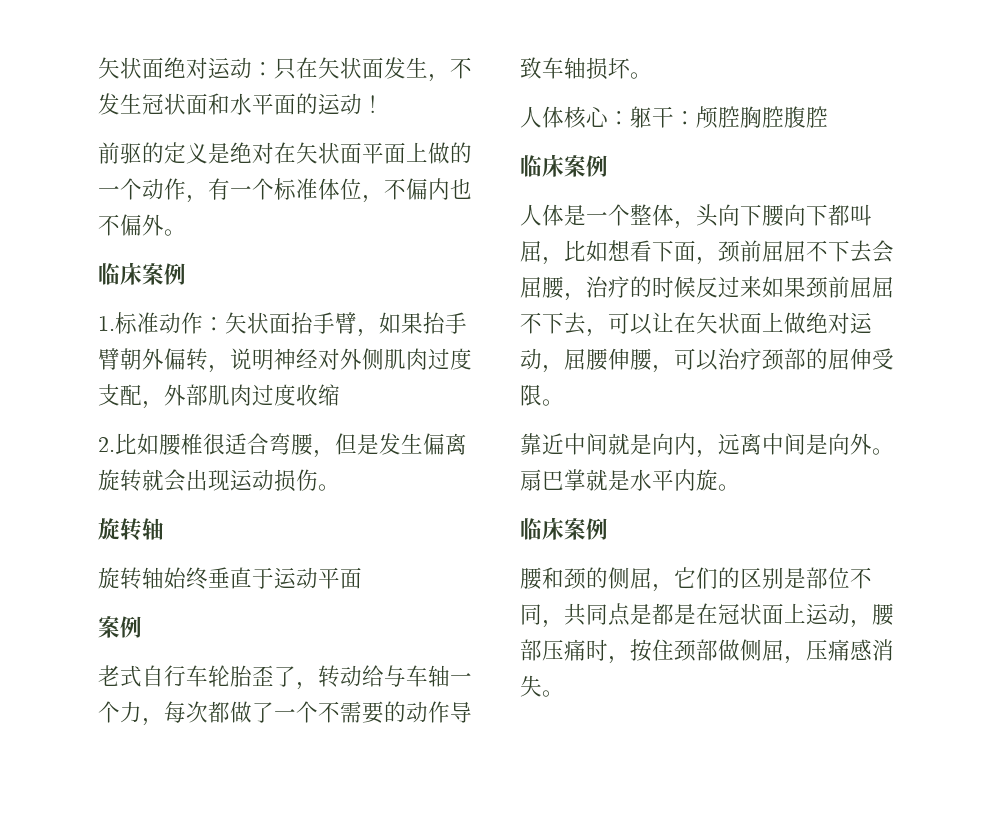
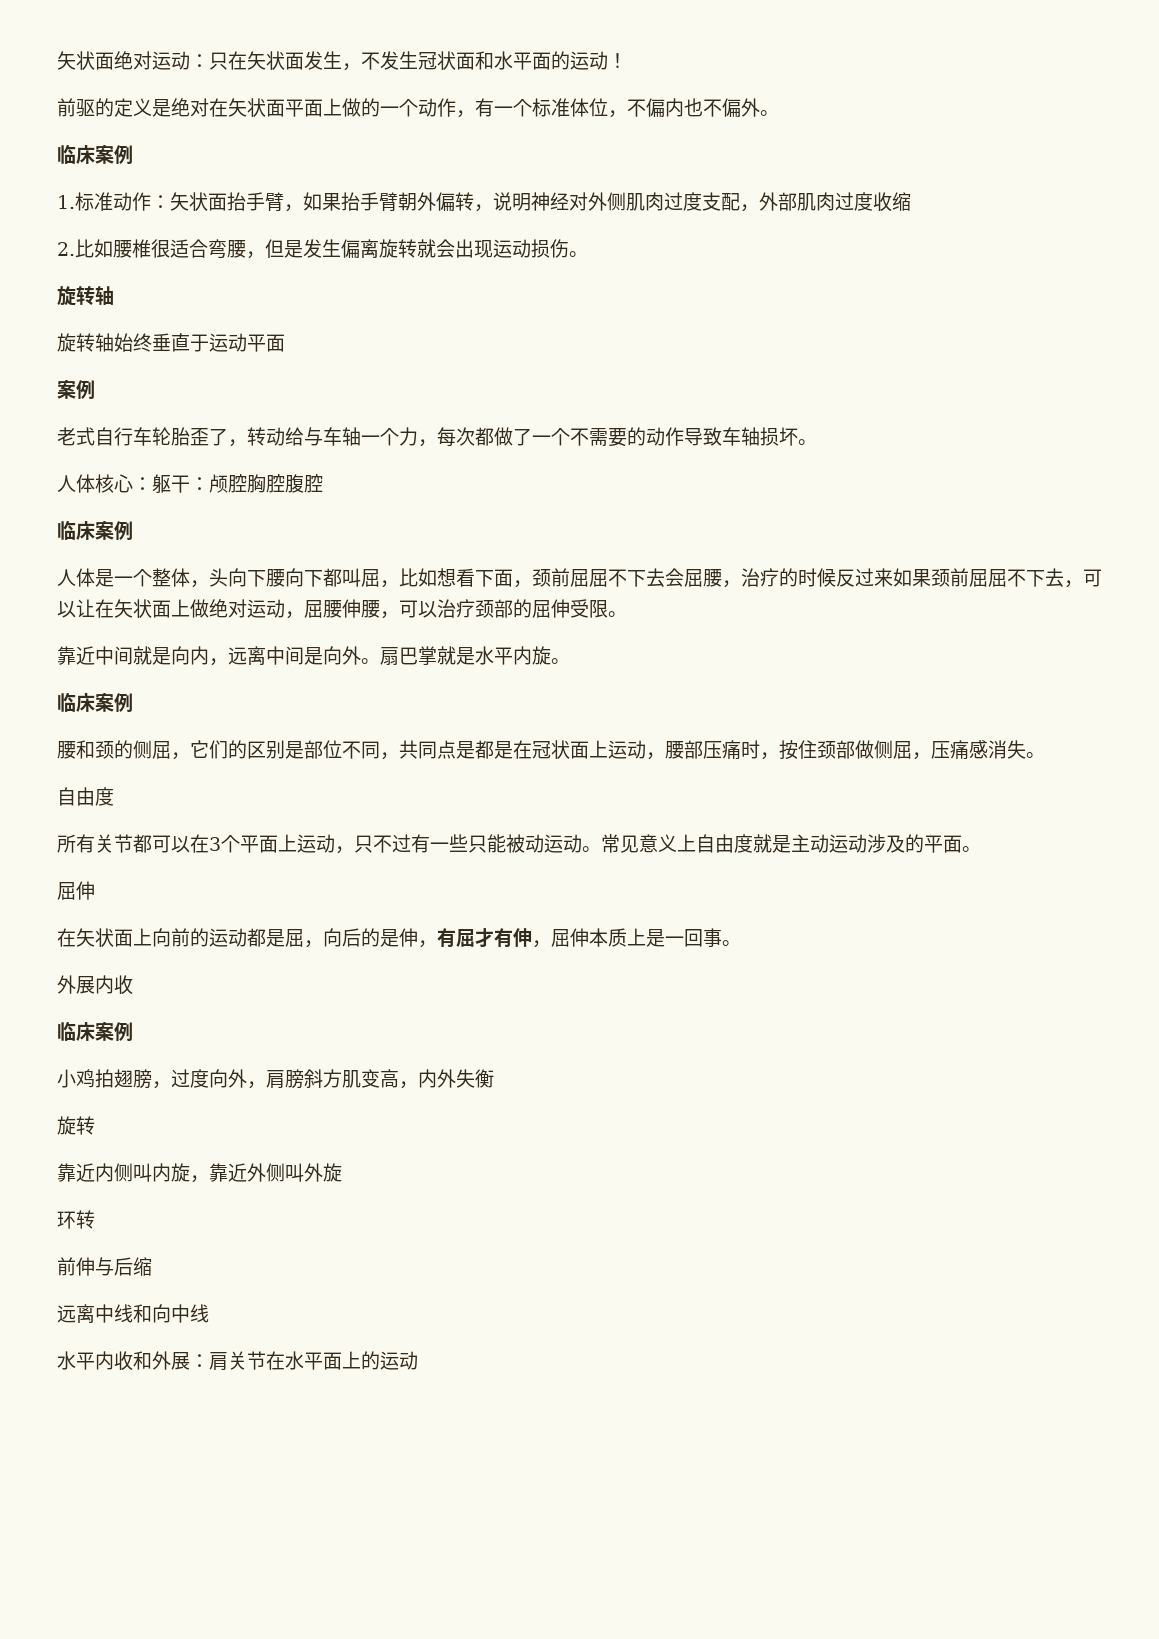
(564, 693) none -> [57,787,114,806] [57,834,981,854] [57,881,95,900] [57,928,741,948] [57,975,133,995] [57,1021,133,1041] [57,1069,494,1089] [57,1116,95,1135] [57,1163,342,1183] [57,1210,95,1229] [57,1257,152,1276] [57,1304,209,1323] [57,1351,418,1371] // 自由度 // 所有关节都可以在3个平面上运动，只不过有一些只能被动运动。常见意义上自由度就是主动运动涉及的平面。 // 屈伸 // 在矢状面上向前的运动都是屈，向后的是伸，有屈才有伸，屈伸本质上是一回事。 // 外展内收 // 临床案例 // 小鸡拍翅膀，过度向外，肩膀斜方肌变高，内外失衡 // 旋转 // 靠近内侧叫内旋，靠近外侧叫外旋 // 环转 // 前伸与后缩 // 远离中线和向中线 // 水平内收和外展：肩关节在水平面上的运动

